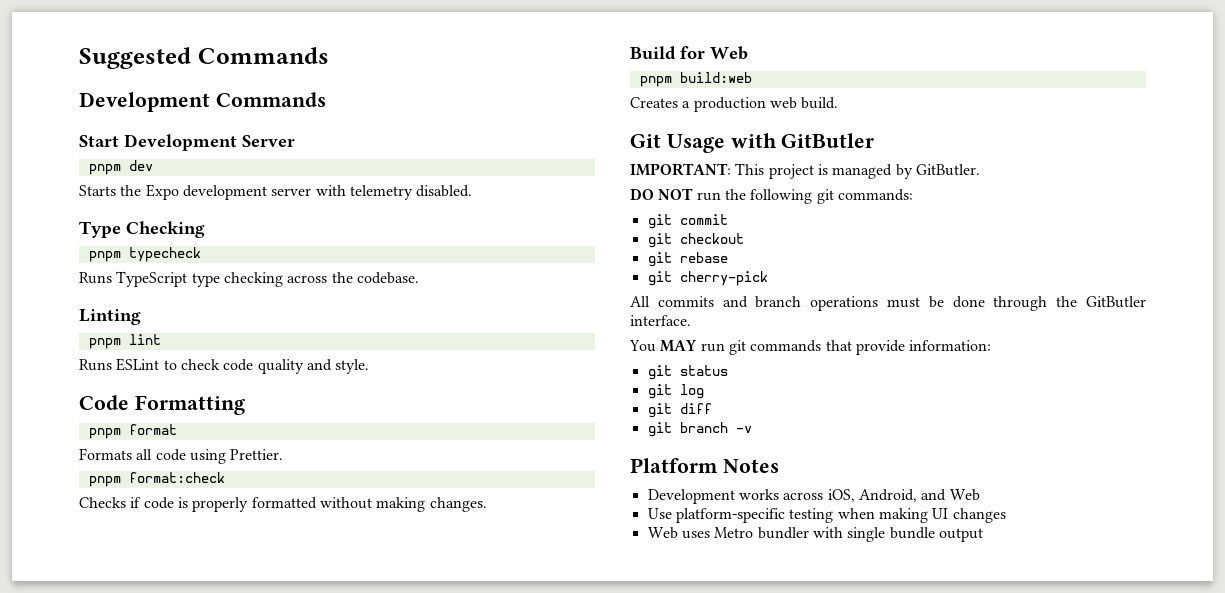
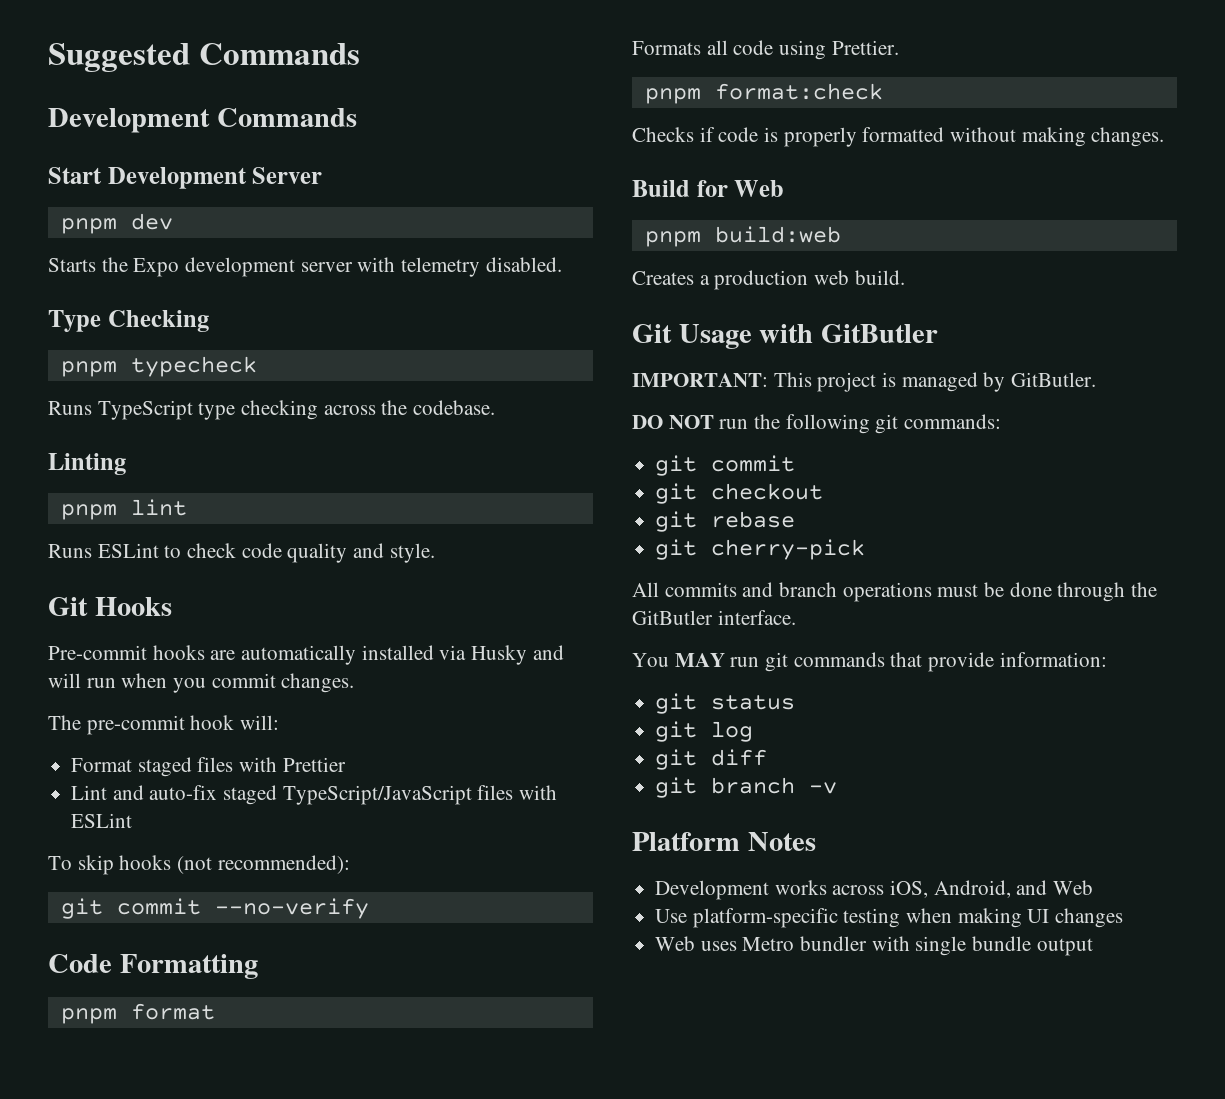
(370, 366) none -> [48,597,172,616] [48,645,564,665] [48,673,355,693] [48,715,280,735] [71,757,346,777] [71,785,558,805] [71,813,133,828] [48,855,350,875] [60,898,369,919] // Git Hooks // Pre-commit hooks are automatically installed via Husky and will run when you commit changes. // The pre-commit hook will: // Format staged files with Prettier // Lint and auto-fix staged TypeScript/JavaScript files with ESLint // To skip hooks (not recommended): // git commit --no-verify

